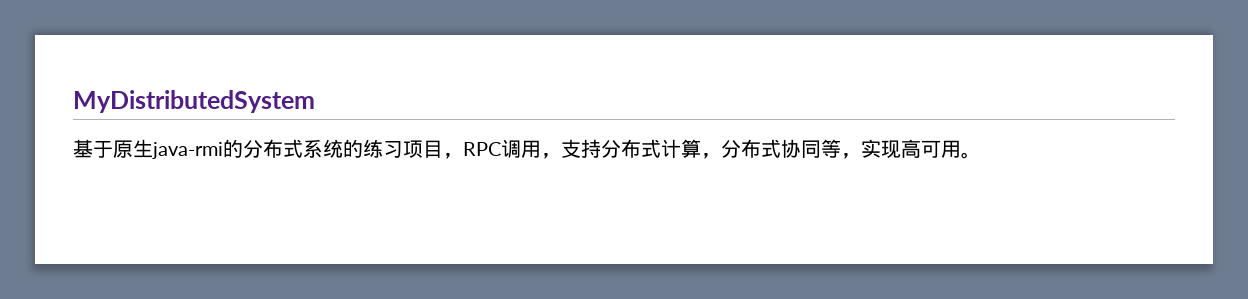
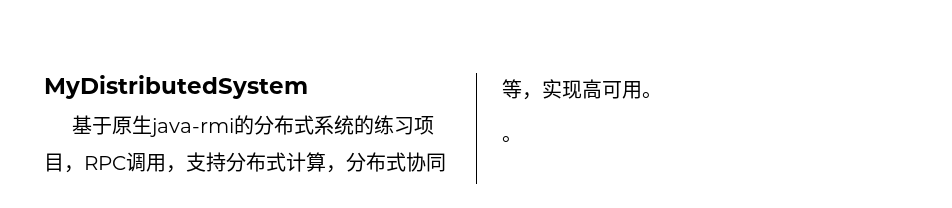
(981, 155) none -> [502,135,522,143] // 。

